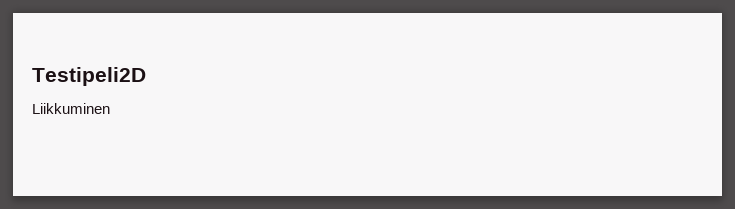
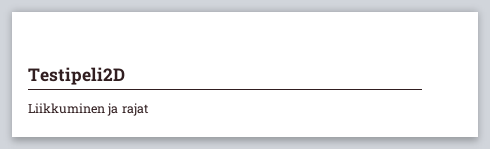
(110, 108) none -> [107,103,149,116] ja rajat

